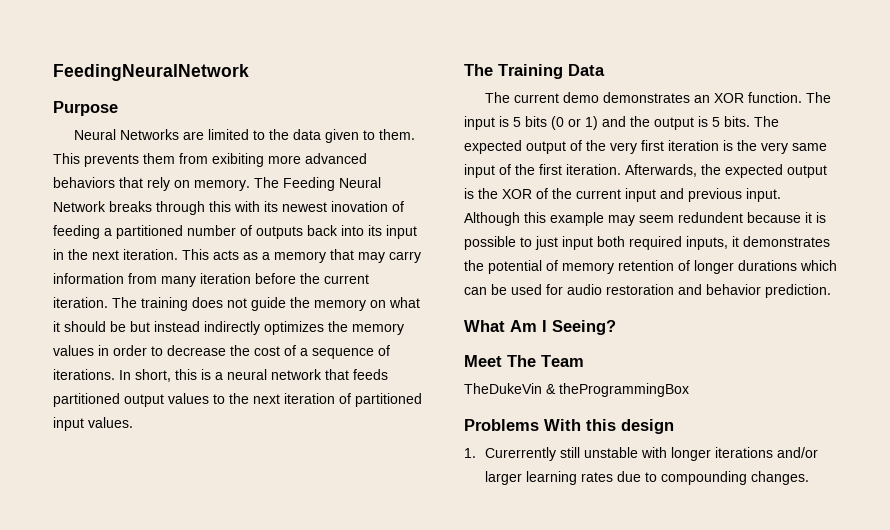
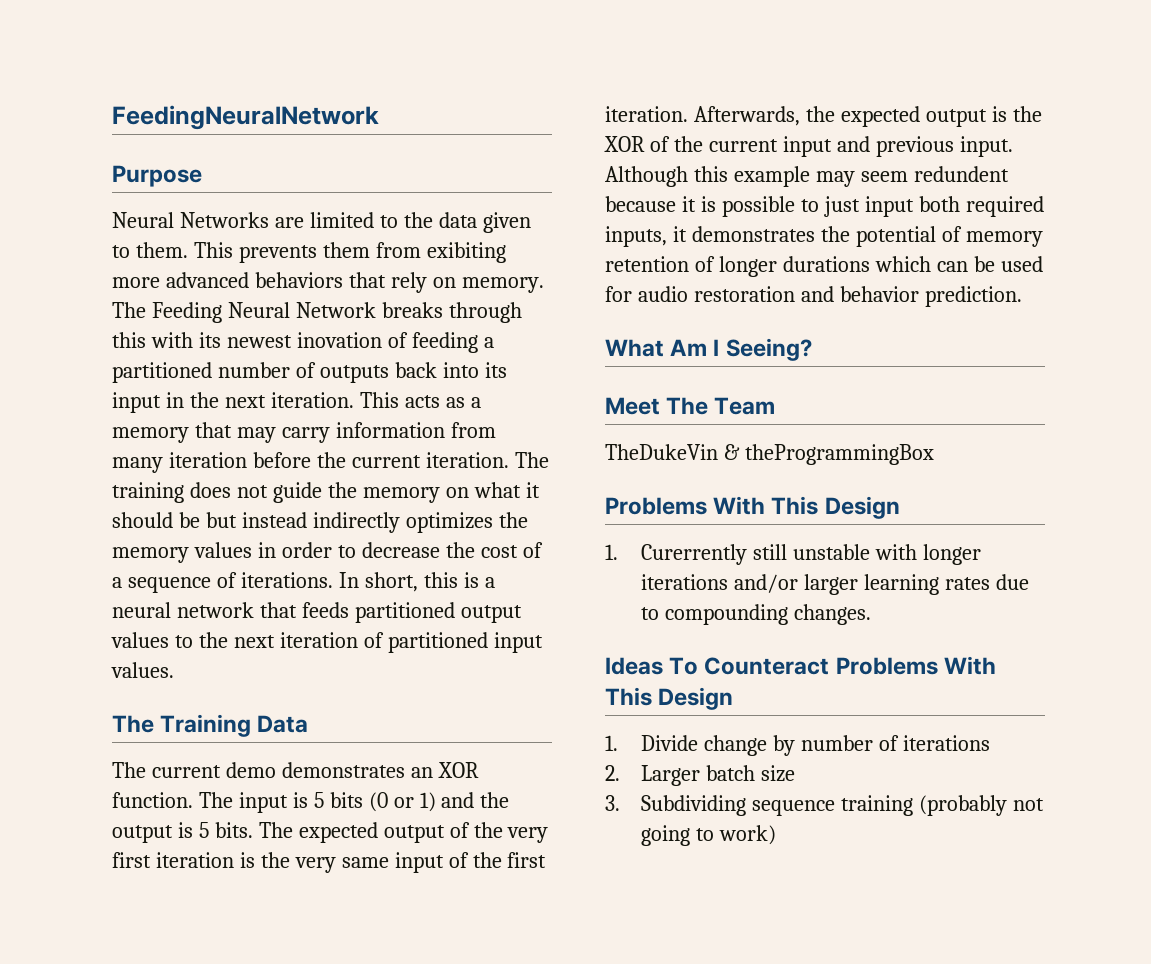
[586,419,674,434] this design -> [771,496,900,519] This Design
(809, 478) none -> [605,656,996,675] [605,687,734,710] [605,735,990,756] [605,765,796,786] [605,795,1044,816] [641,825,777,846] // Ideas To Counteract Problems With This Design // 1. Divide change by number of iterations // 2. Larger batch size // 3. Subdividing sequence training (probably not going to work)

